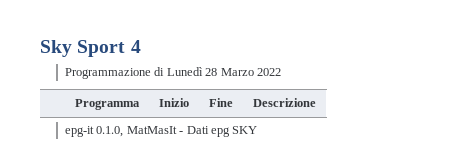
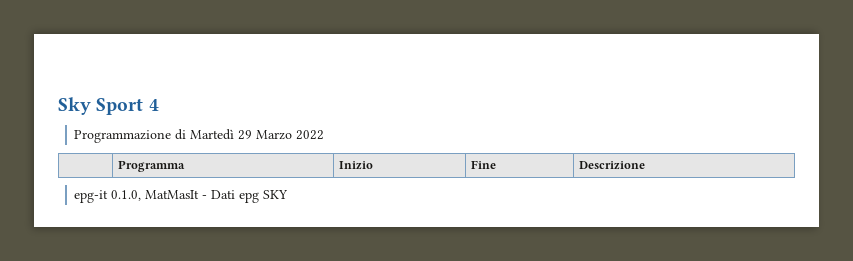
[166,67,218,76] Lunedì 28 -> [190,129,253,140] Martedì 29

